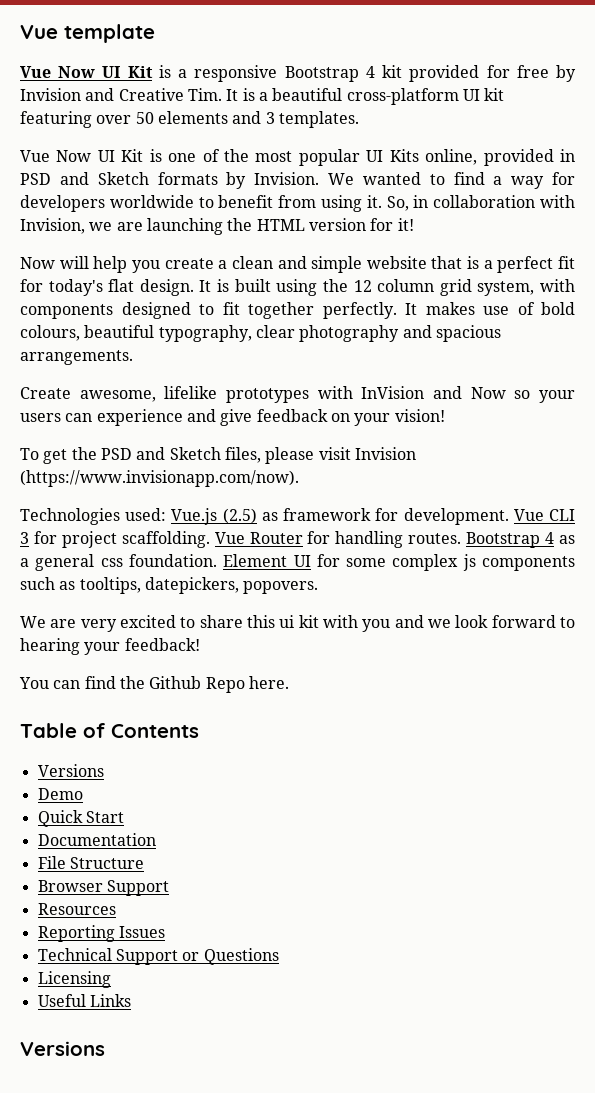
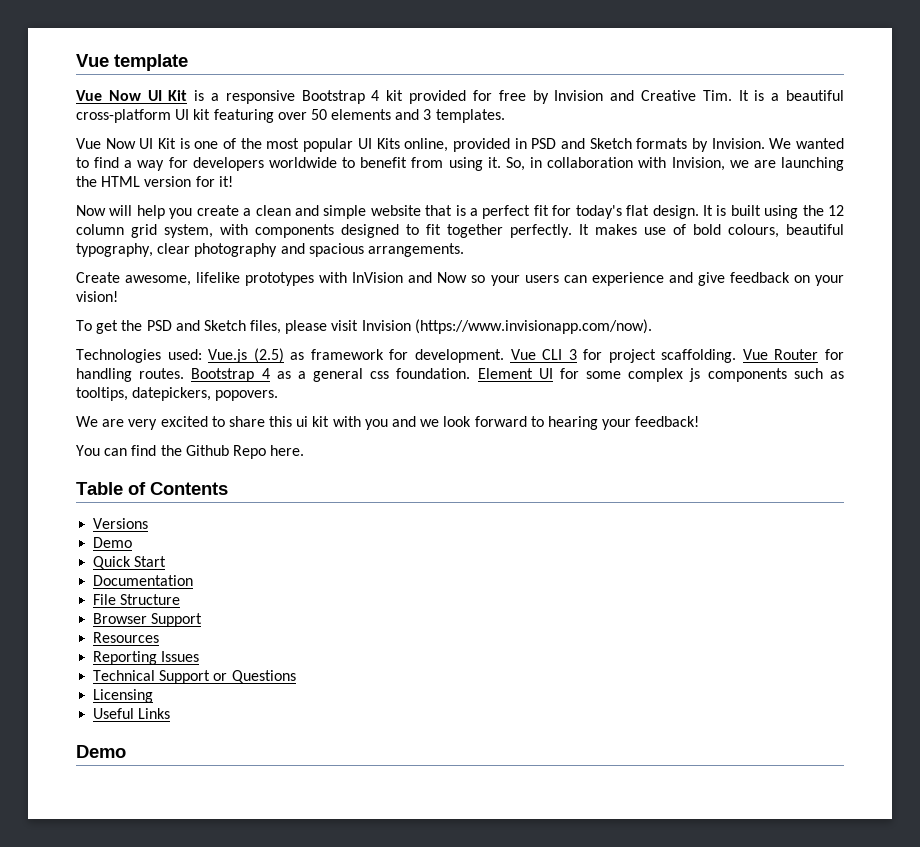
[20,1041,105,1056] Versions -> [76,745,126,758] Demo

